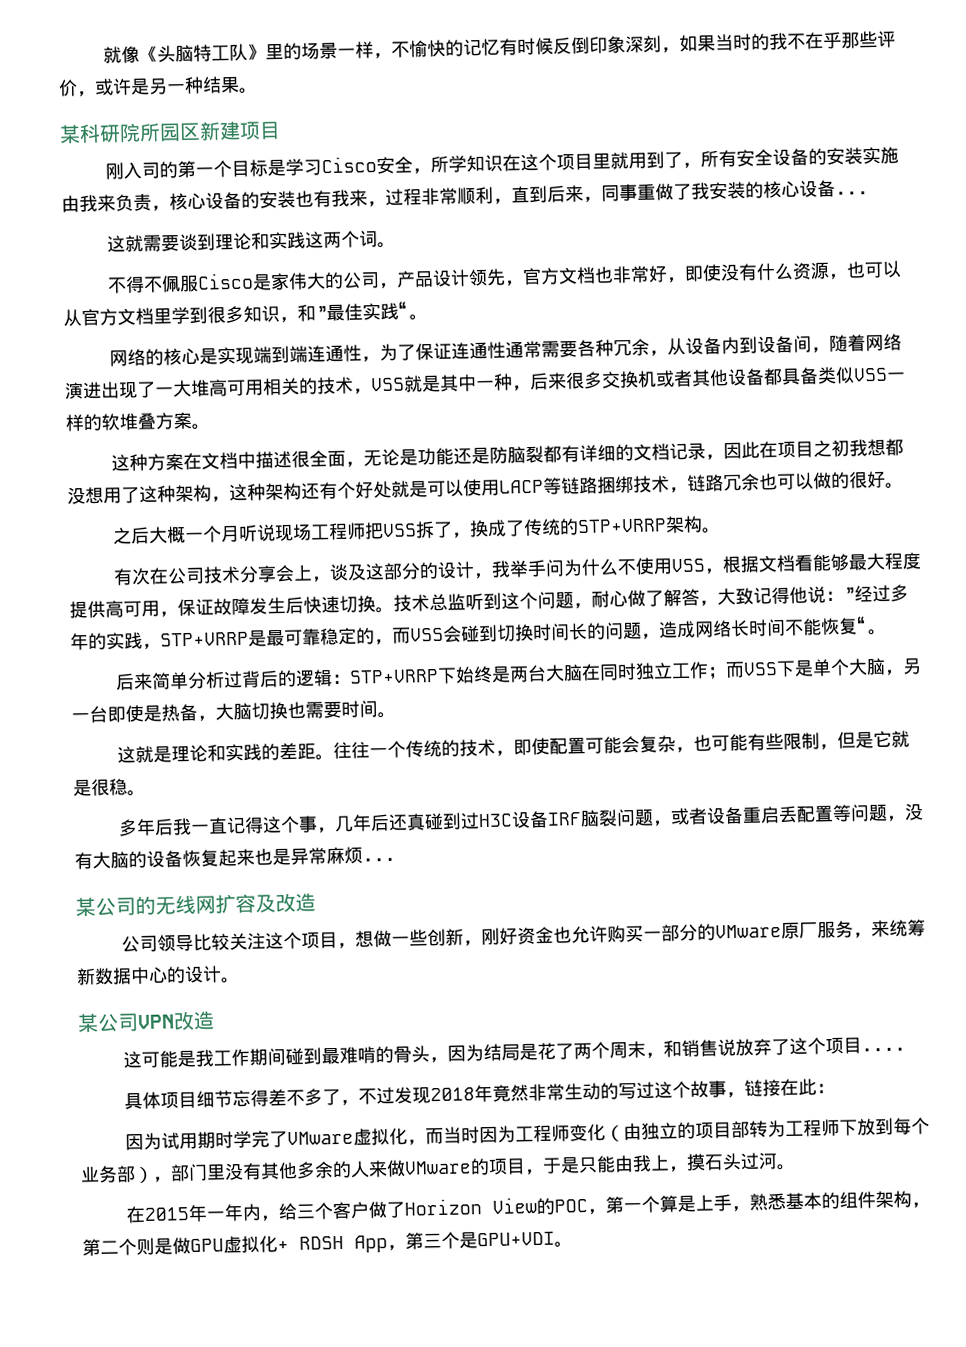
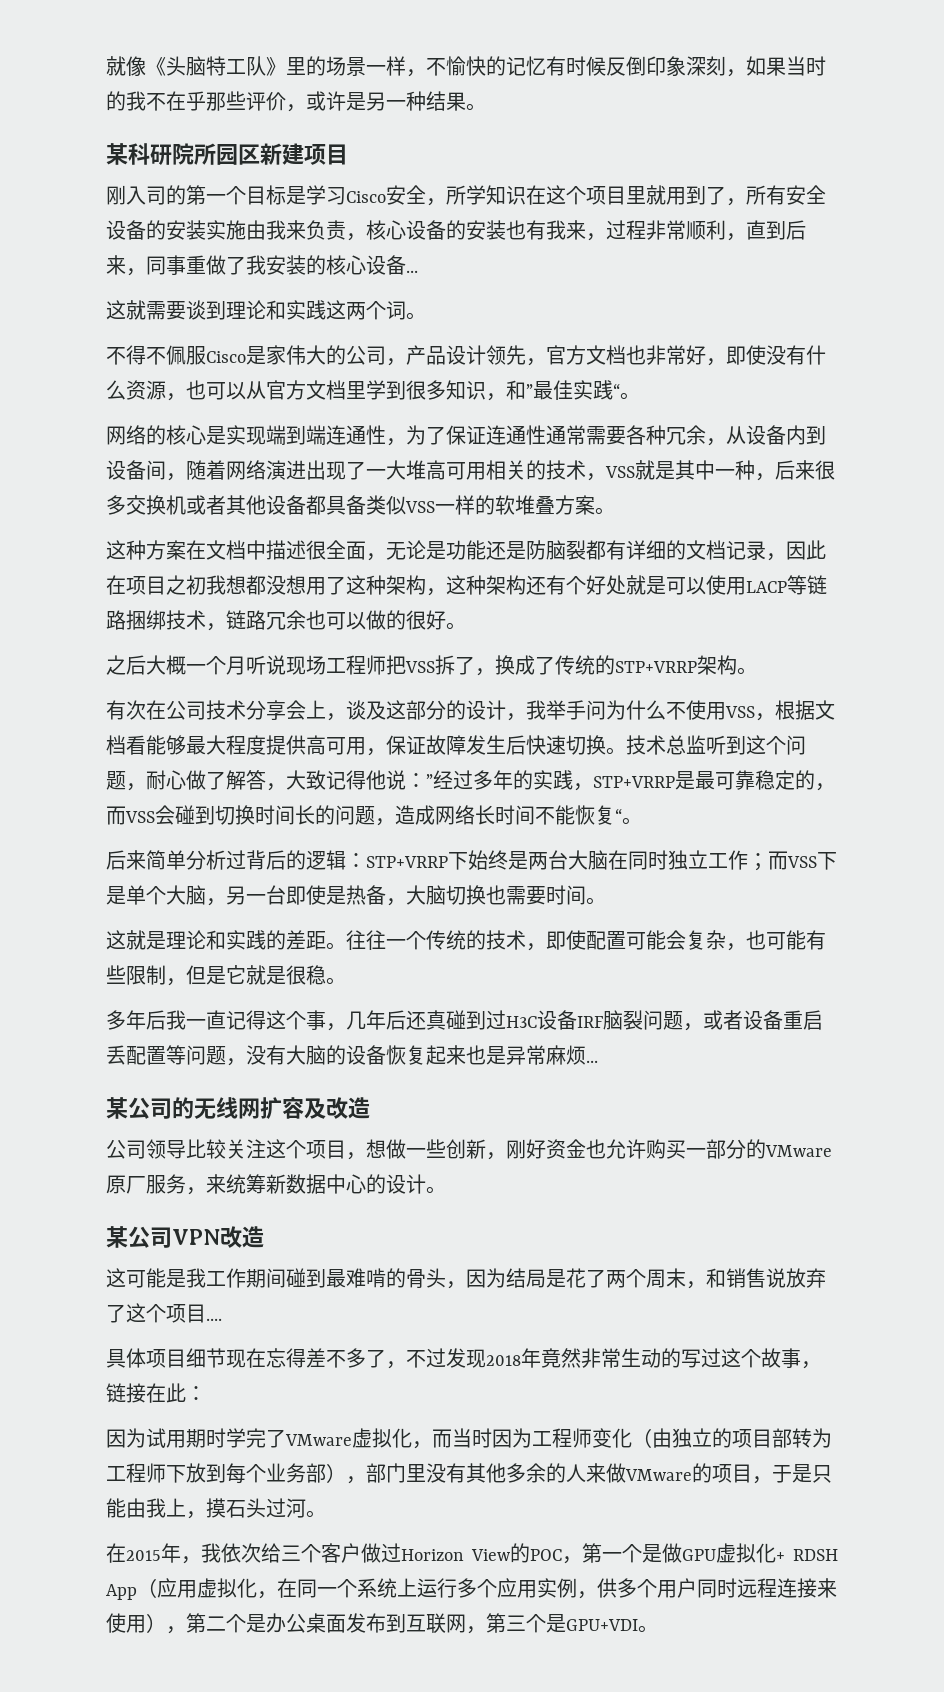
(233, 1099) none -> [226,1348,266,1368] 现在
[205,1203,280,1222] 一年内， -> [181,1543,261,1564] ，我依次
[385,1201,406,1219] 了 -> [381,1543,401,1563] 过
[658,1190,930,1213] [82,1237,155,1257] 算是上手，熟悉基本的组件架构，第二个则 -> (642, 1553) none
(388, 1244) none -> [137,1578,837,1599] [106,1613,466,1634] （应用虚拟化，在同一个系统上运行多个应用实例，供多个用户同时远程连接来使用），第二个是办公桌面发布到互联网

